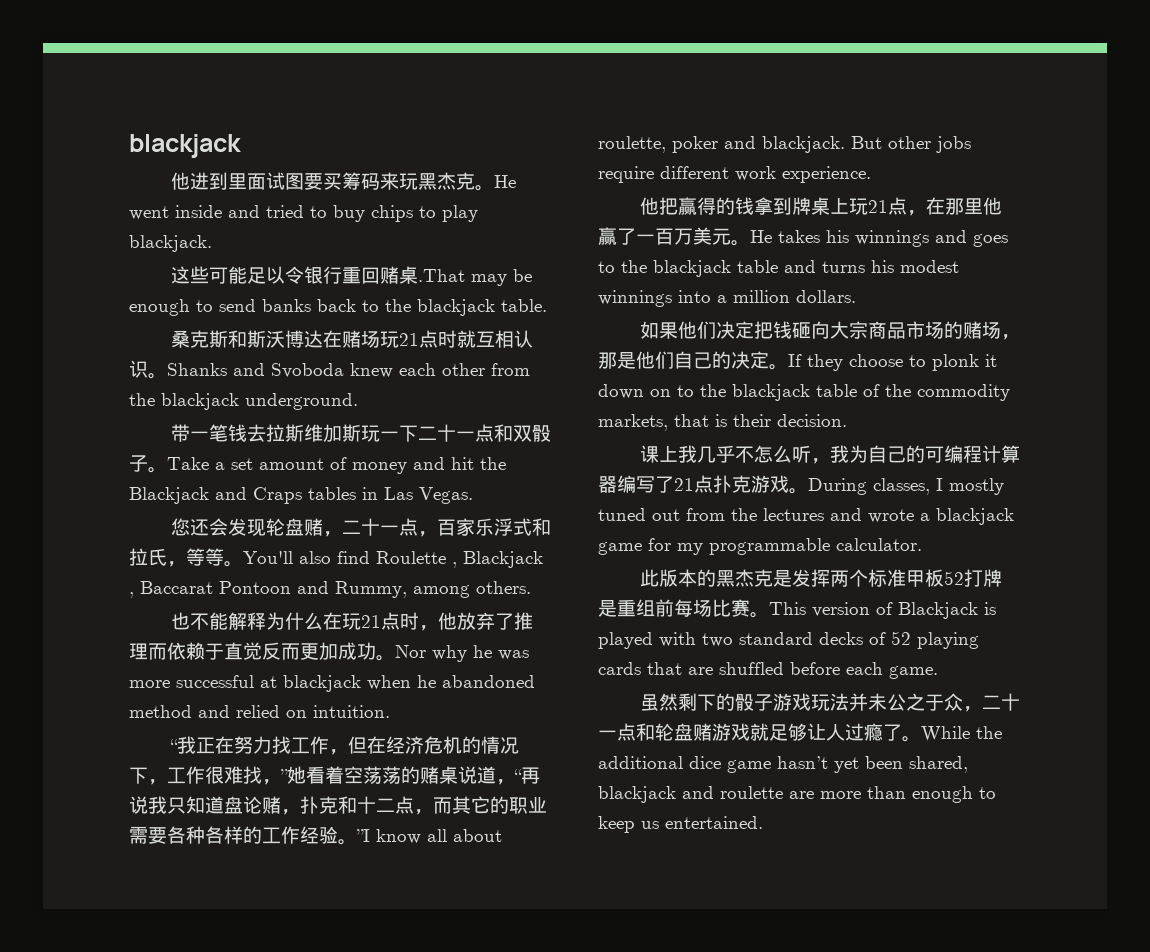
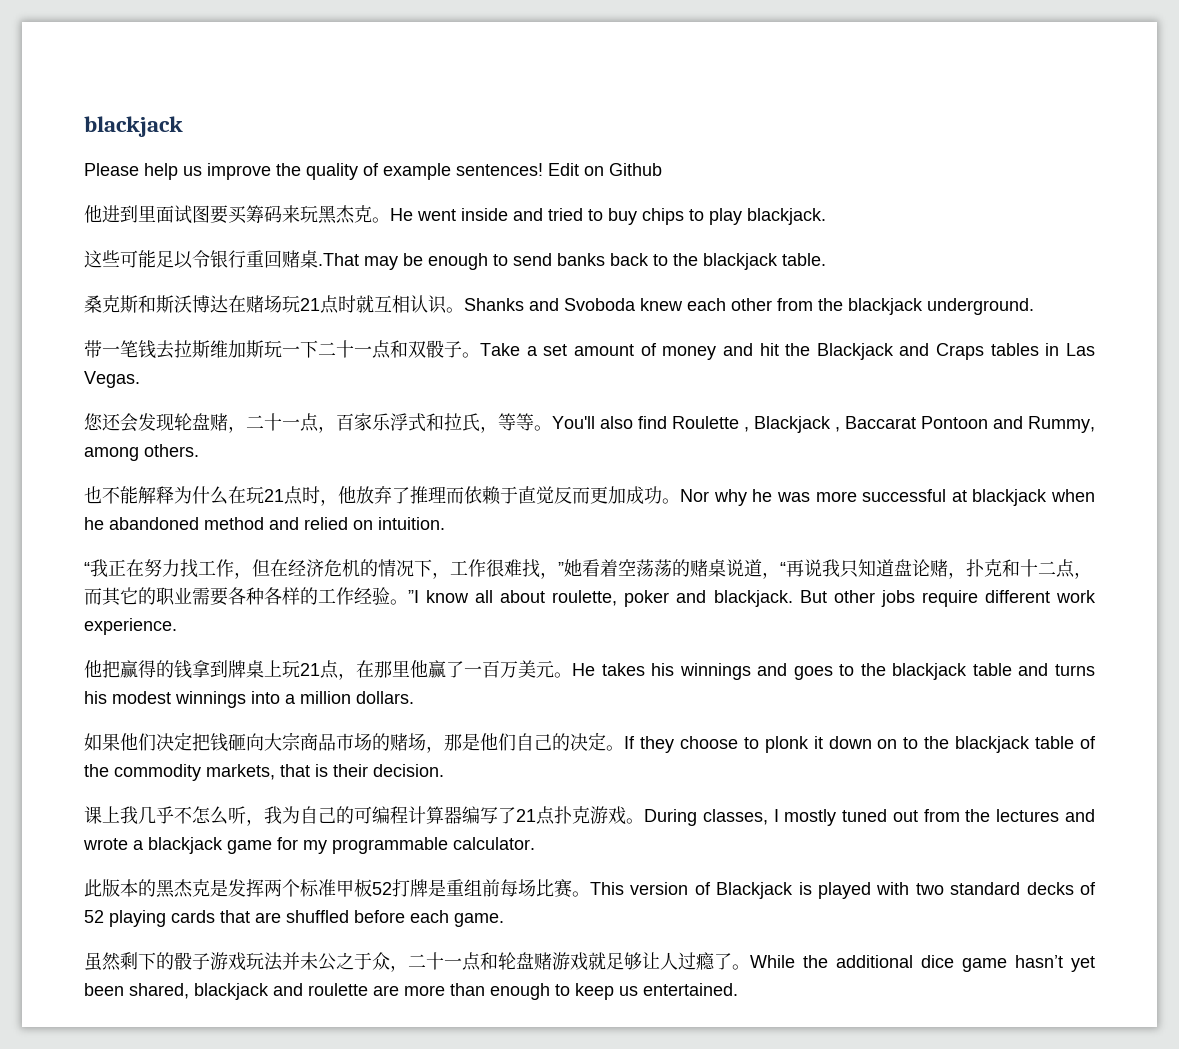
[129,134,241,158] blackjack -> [84,116,183,137] [84,163,662,180] blackjack // Please help us improve the quality of example sentences! Edit on Github

